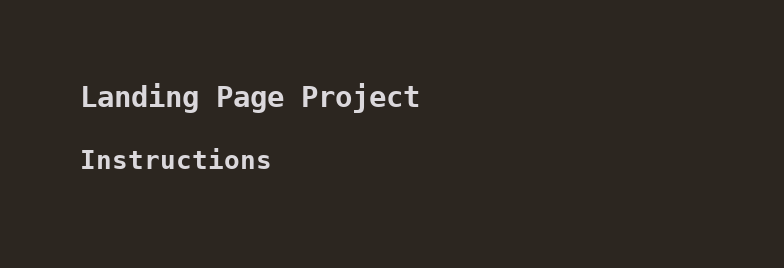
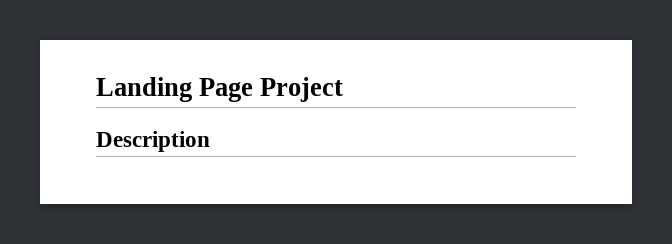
[80,148,272,169] Instructions -> [96,131,210,152] Description

